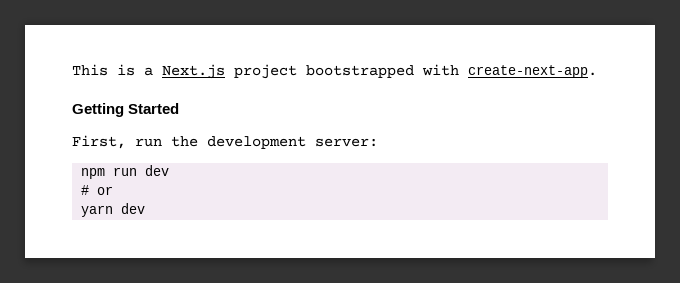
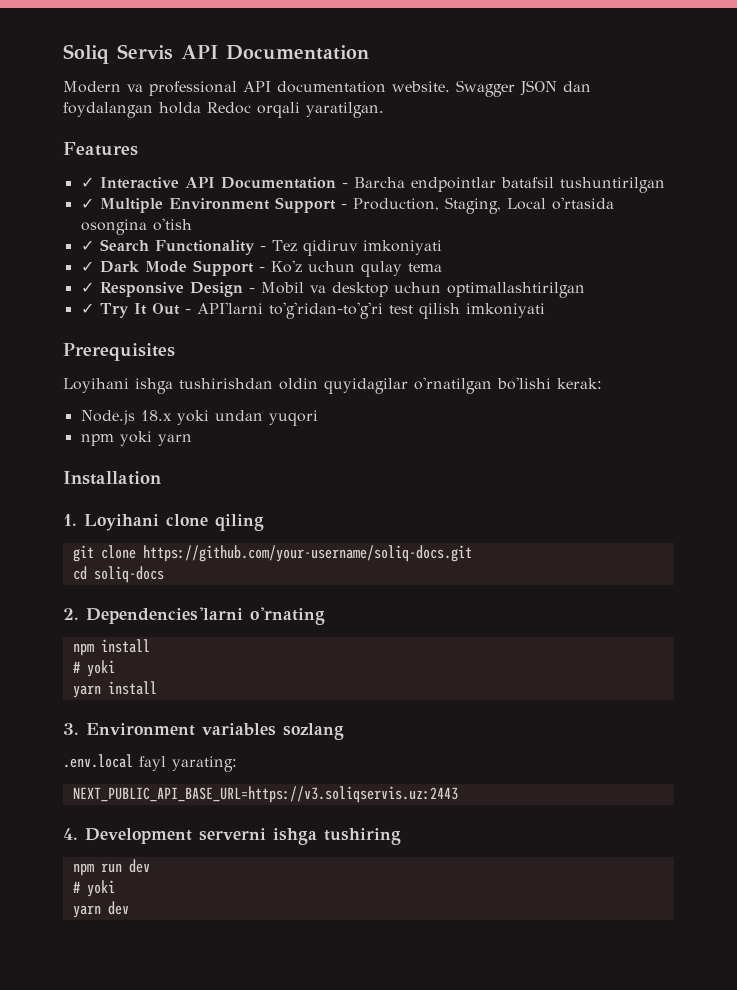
[72,64,597,79] [72,103,180,117] [72,135,378,149] This is a Next.js project bootstrapped with create-next-app. // Getting Started // First, run the development server: -> [63,44,369,64] [63,80,591,97] [63,102,384,118] [63,142,138,156] [80,177,665,193] [80,197,614,214] [80,218,192,235] [80,239,442,256] [80,260,442,277] [80,282,585,298] [80,302,545,319] [63,343,175,361] [63,377,602,394] [80,410,318,426] [80,431,192,446] [63,471,161,485] [63,514,264,531] [72,545,472,562] [72,566,164,583] [63,607,325,625] [72,639,150,656] [72,660,115,677] [72,681,157,698] [63,723,344,740] [63,754,237,772] [72,786,458,803] [63,828,401,845] Soliq Servis API Documentation // Modern va professional API documentation website. Swagger JSON dan foydalangan holda Redoc orqali yaratilgan. // Features // ✓ Interactive API Documentation - Barcha endpointlar batafsil tushuntirilgan // ✓ Multiple Environment Support - Production, Staging, Local o'rtasida osongina o'tish // ✓ Search Functionality - Tez qidiruv imkoniyati // ✓ Dark Mode Support - Ko'z uchun qulay tema // ✓ Responsive Design - Mobil va desktop uchun optimallashtirilgan // ✓ Try It Out - API'larni to'g'ridan-to'g'ri test qilish imkoniyati // Prerequisites // Loyihani ishga tushirishdan oldin quyidagilar o'rnatilgan bo'lishi kerak: // Node.js 18.x yoki undan yuqori // npm yoki yarn // Installation // 1. Loyihani clone qiling // git clone https://github.com/your-username/soliq-docs.git // cd soliq-docs // 2. Dependencies'larni o'rnating // npm install // # yoki // yarn install // 3. Environment variables sozlang // .env.local fayl yarating: // NEXT_PUBLIC_API_BASE_URL=https://v3.soliqservis.uz:2443 // 4. Development serverni ishga tushiring
[97,186,114,195] or -> [86,880,115,897] yoki

